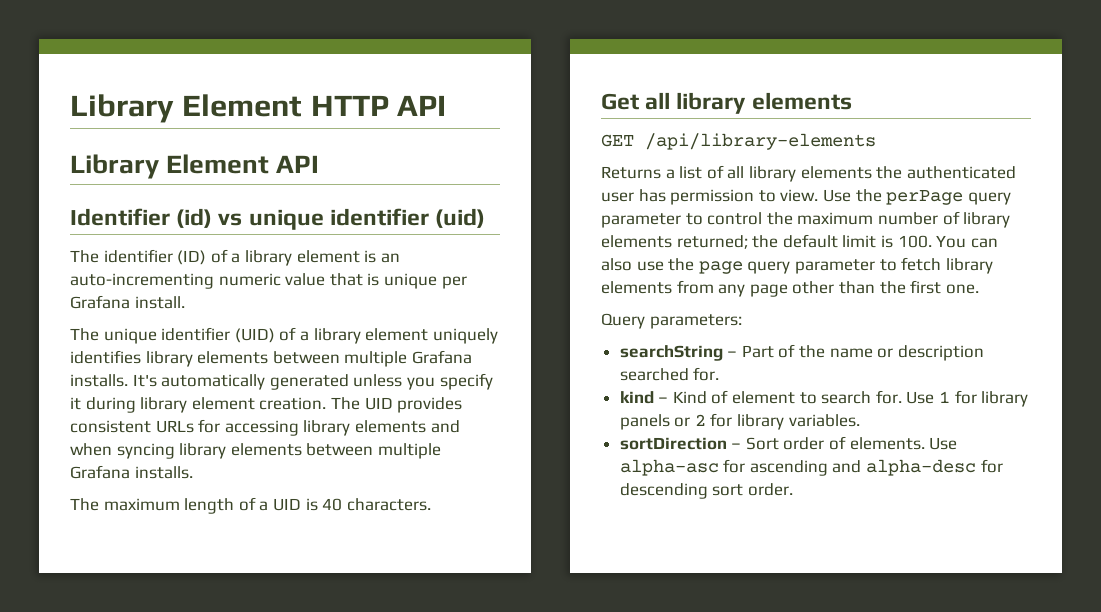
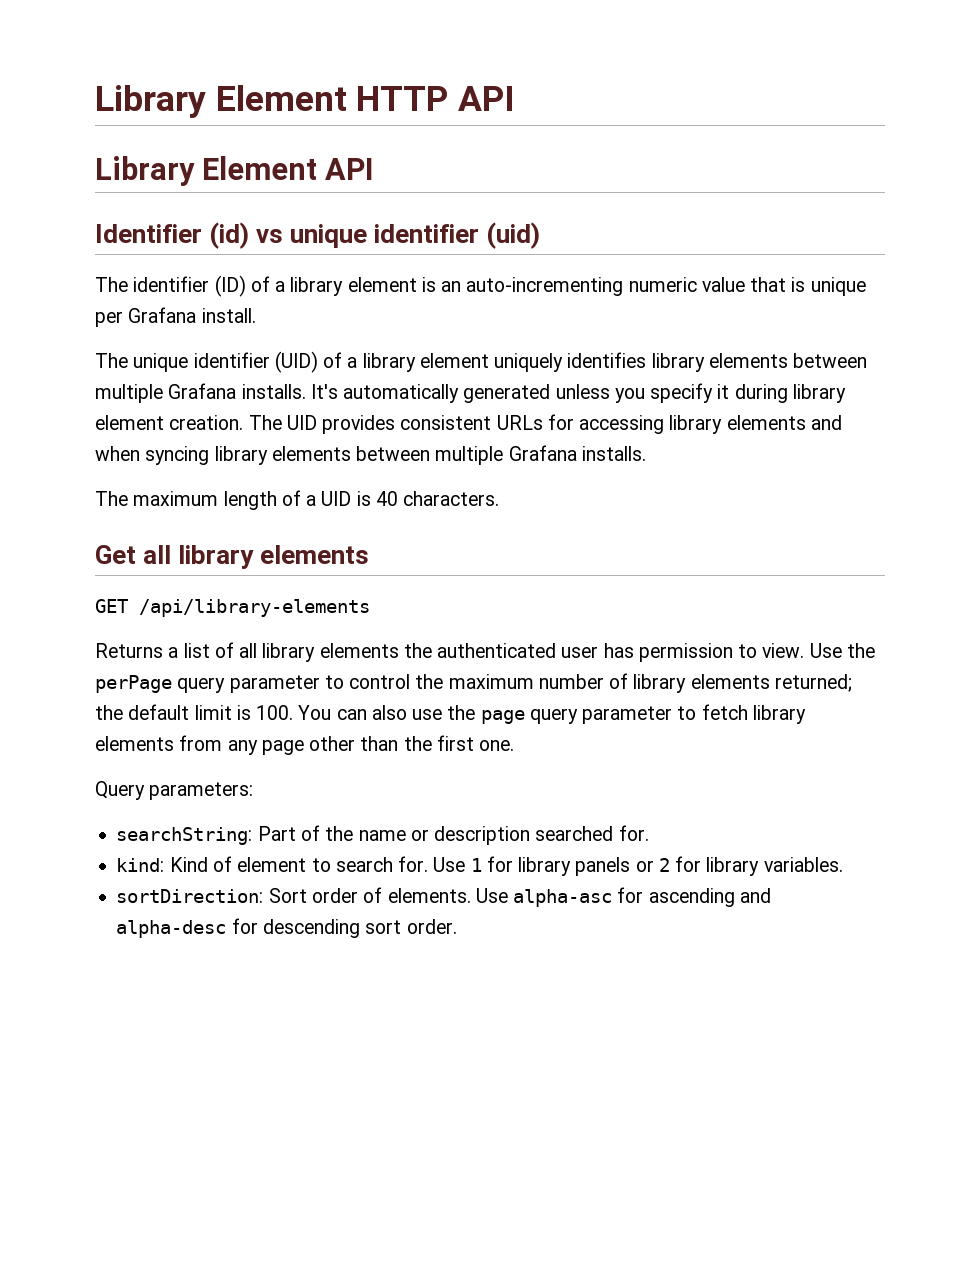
[619,345,738,361] searchString – -> [116,827,253,845] searchString:
[619,391,669,404] kind – -> [116,858,165,872] kind:
[619,437,742,450] sortDirection – -> [116,889,264,903] sortDirection:

